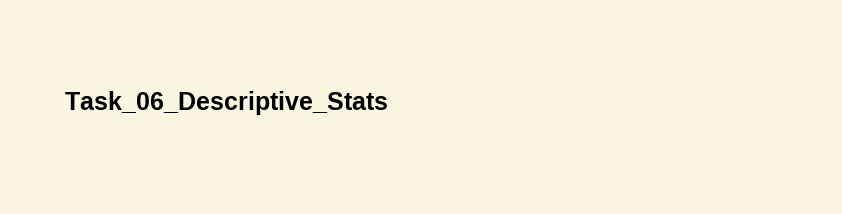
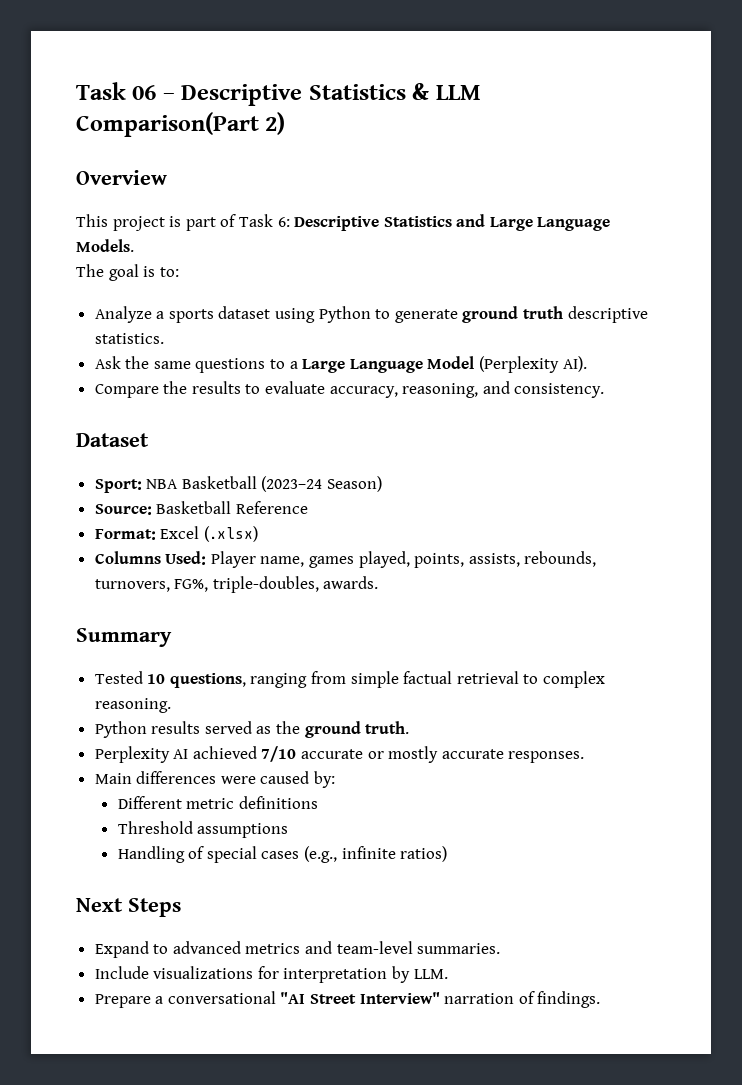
[65,91,388,115] Task_06_Descriptive_Stats -> [76,82,481,106] [76,112,286,137] [76,170,167,185] [76,214,611,231] [76,239,134,252] [76,264,179,281] [94,306,648,323] [94,333,164,344] [94,356,587,373] [94,381,605,398] [76,433,149,447] [94,476,383,493] [94,501,308,515] [94,526,258,542] [94,551,597,568] [94,576,379,593] [76,628,172,647] [94,671,606,688] [94,698,171,713] [94,721,410,738] [94,746,585,763] [94,771,336,788] [117,796,318,809] [117,821,289,838] [117,846,448,863] [76,898,181,917] [94,941,501,958] [94,966,448,983] [94,991,601,1008] Task 06 – Descriptive Statistics & LLM Comparison(Part 2) // Overview // This project is part of Task 6: Descriptive Statistics and Large Language Models. // The goal is to: // Analyze a sports dataset using Python to generate ground truth descriptive statistics. // Ask the same questions to a Large Language Model (Perplexity AI). // Compare the results to evaluate accuracy, reasoning, and consistency. // Dataset // Sport: NBA Basketball (2023–24 Season) // Source: Basketball Reference // Format: Excel (.xlsx) // Columns Used: Player name, games played, points, assists, rebounds, turnovers, FG%, triple-doubles, awards. // Summary // Tested 10 questions, ranging from simple factual retrieval to complex reasoning. // Python results served as the ground truth. // Perplexity AI achieved 7/10 accurate or mostly accurate responses. // Main differences were caused by: // Different metric definitions // Threshold assumptions // Handling of special cases (e.g., infinite ratios) // Next Steps // Expand to advanced metrics and team-level summaries. // Include visualizations for interpretation by LLM. // Prepare a conversational "AI Street Interview" narration of findings.

